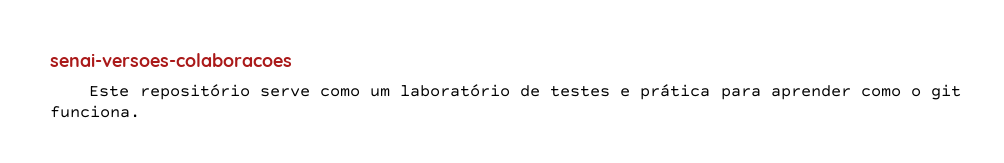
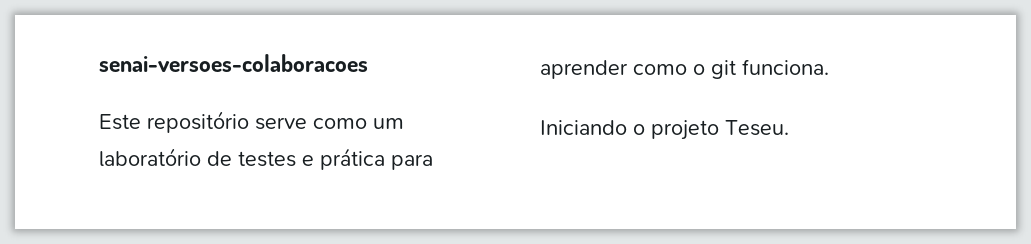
(140, 111) none -> [540,120,789,140] // Iniciando o projeto Teseu.

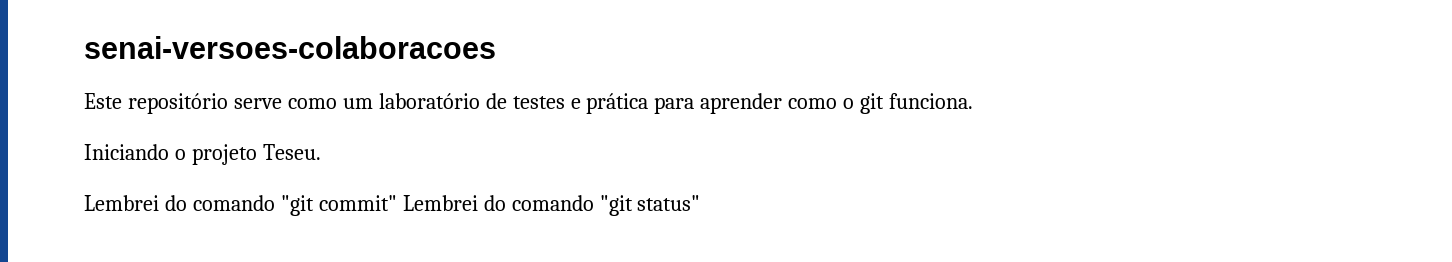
(789, 128) none -> [84,195,701,216] // Lembrei do comando "git commit" Lembrei do comando "git status"

